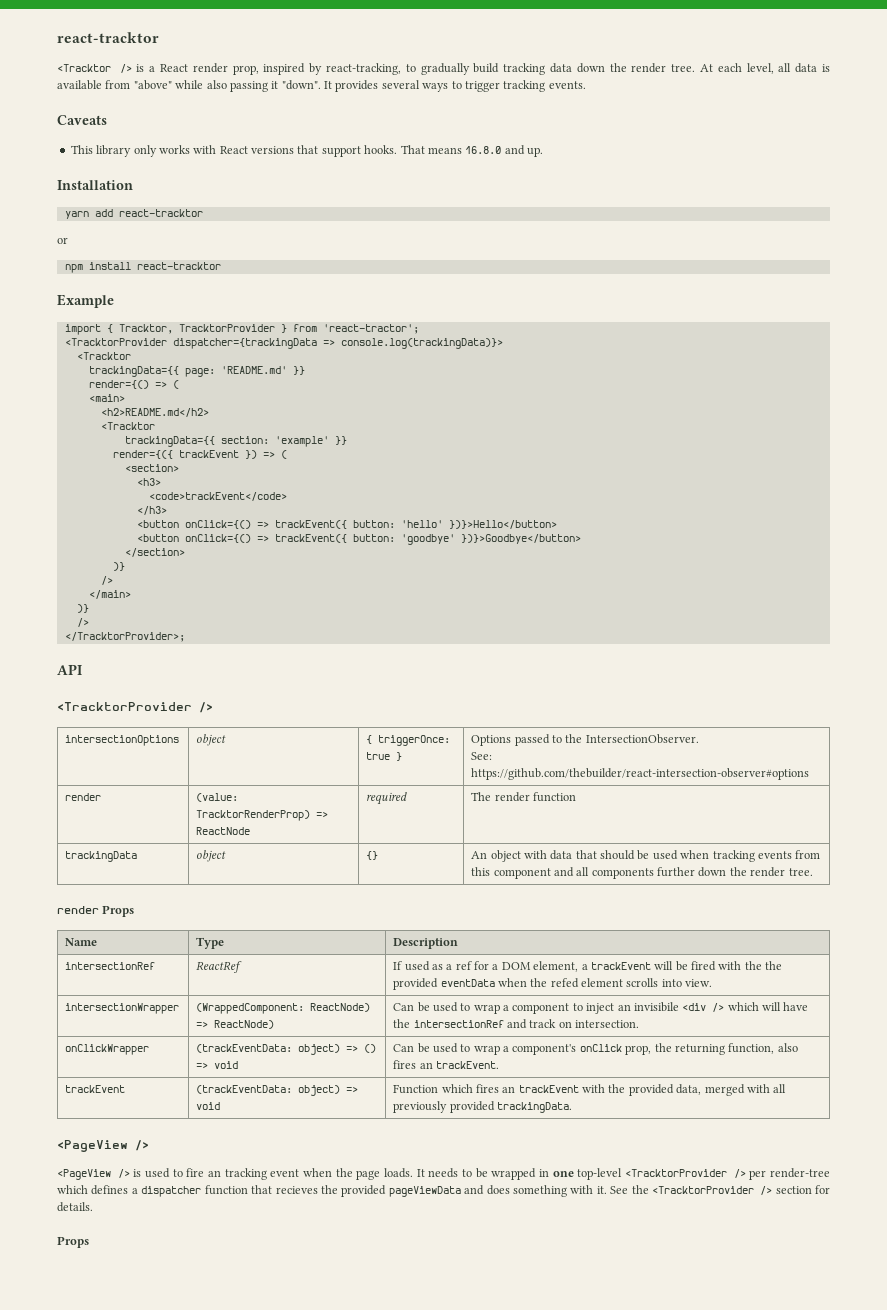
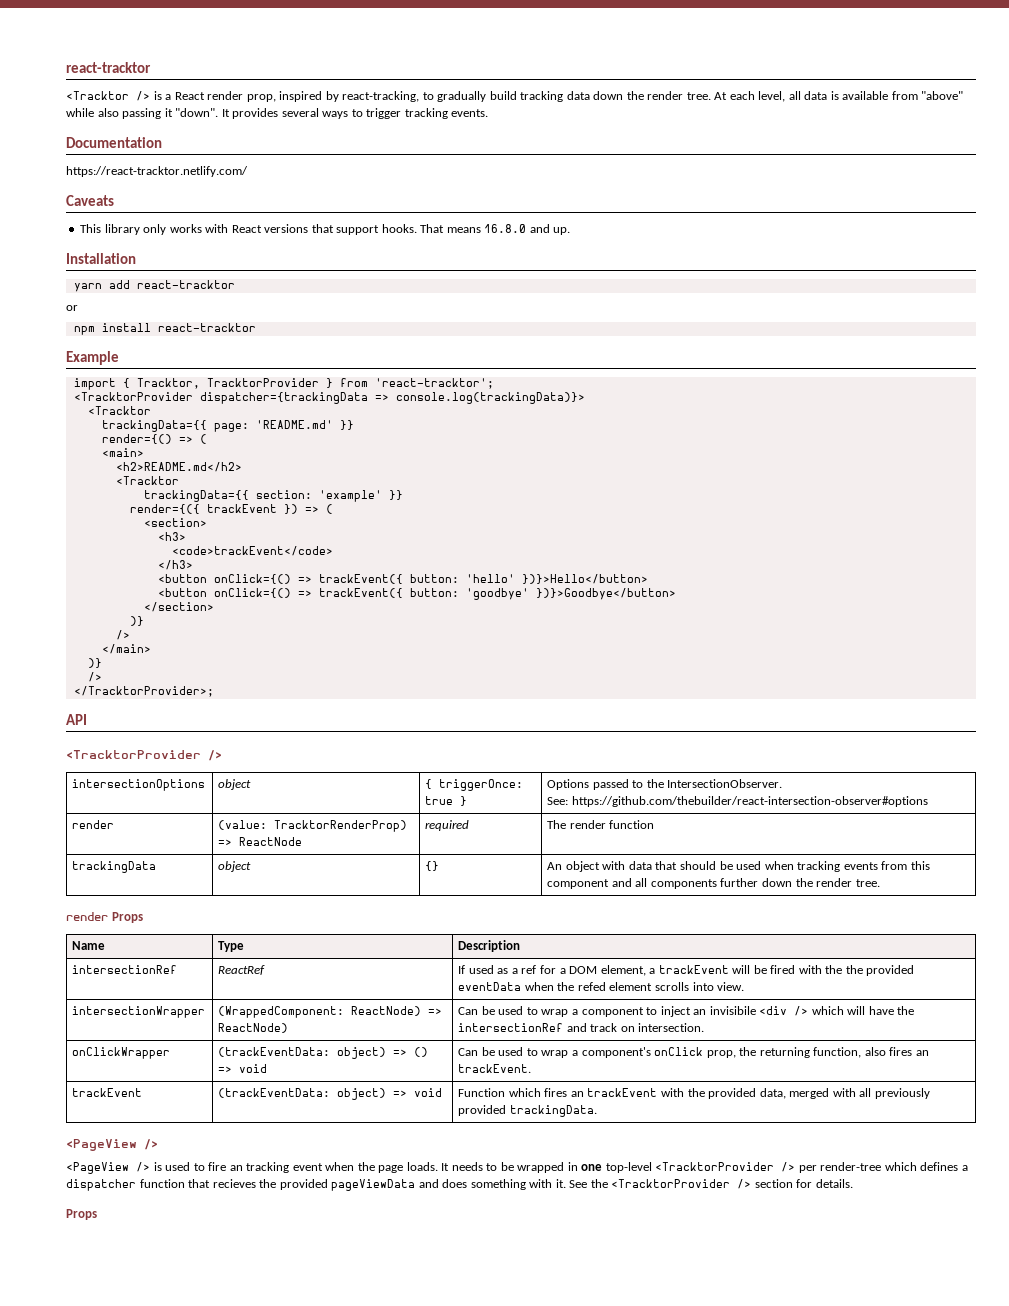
(586, 85) none -> [66,137,162,148] [66,166,248,177] // Documentation // https://react-tracktor.netlify.com/
[322,324,419,334] 'react-tractor'; -> [374,378,494,389] 'react-tracktor';

